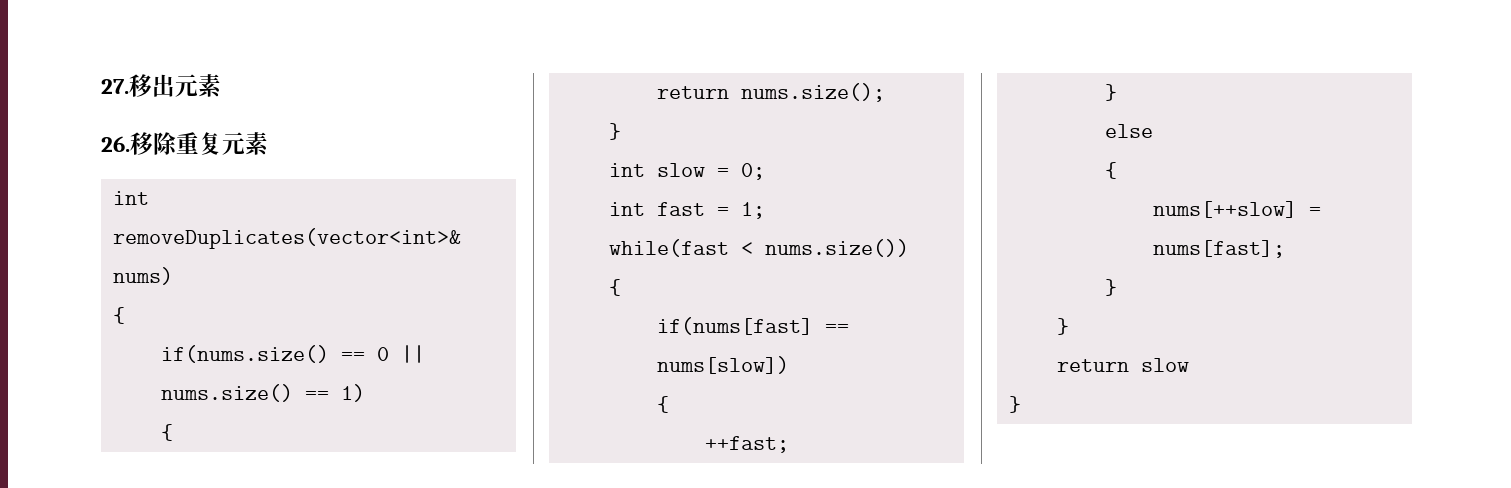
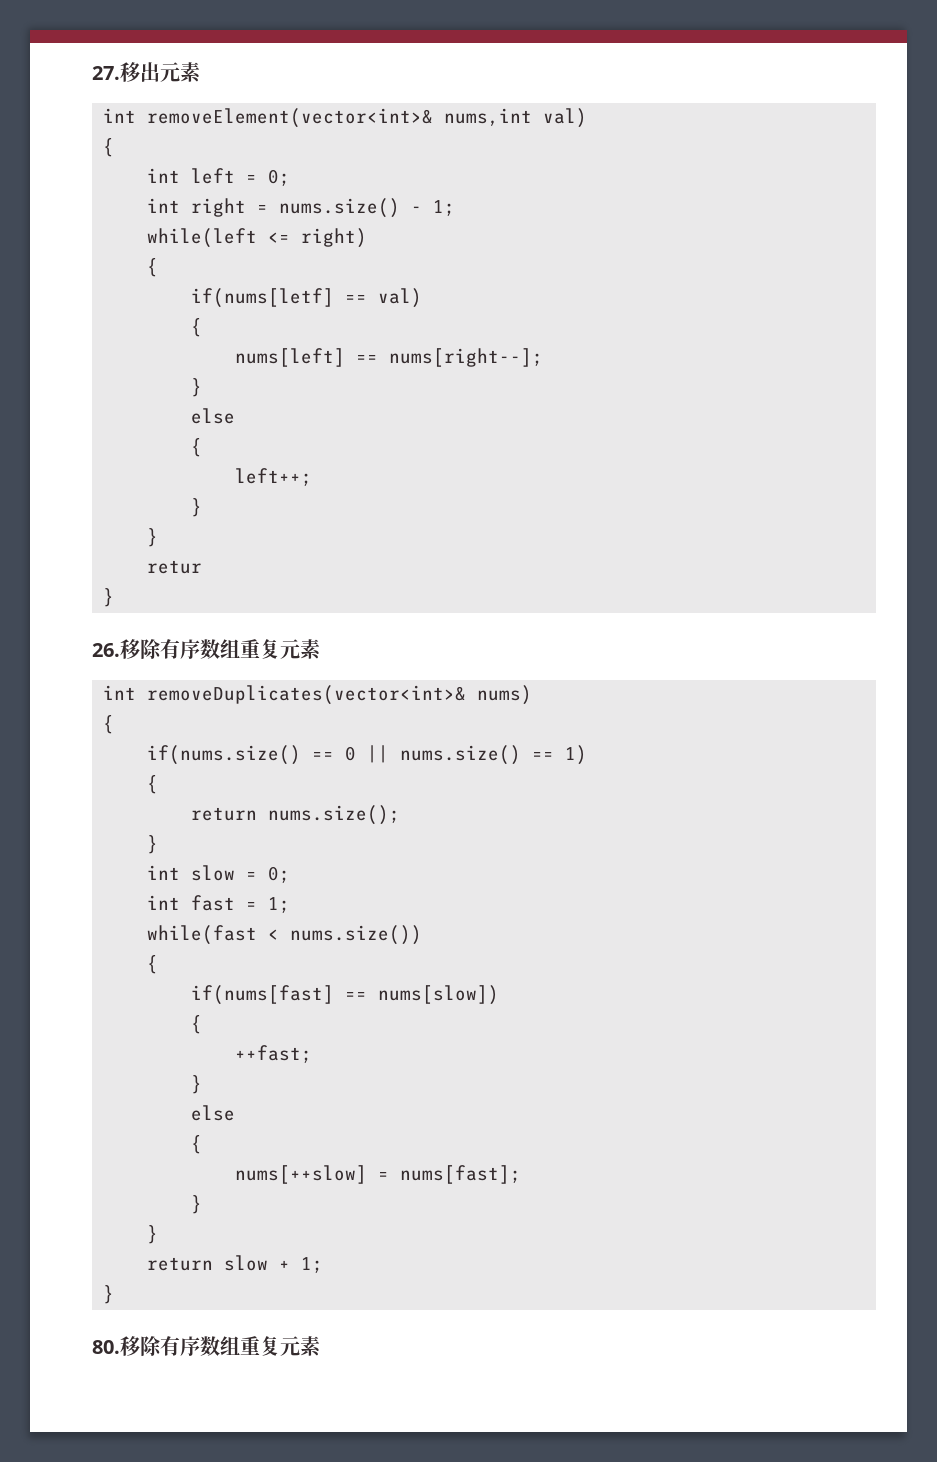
(221, 85) none -> [102,108,587,128] [102,138,114,157] [146,168,290,186] [146,198,455,218] [146,228,367,248] [146,258,158,277] [190,288,422,308] [190,318,202,337] [234,348,543,367] [190,378,202,397] [190,408,235,424] [190,438,202,457] [234,468,312,486] [190,498,202,517] [146,528,158,547] [146,560,202,574] [102,588,114,607] // int removeElement(vector<int>& nums,int val) // { // int left = 0; // int right = nums.size() - 1; // while(left <= right) // { // if(nums[letf] == val) // { // nums[left] == nums[right--]; // } // else // { // left++; // } // } // retur // }
(177, 143) none -> [160,639,240,659] 有序数组
[1009,396,1021,413] // } -> [278,1257,323,1273] [102,1285,114,1304] [92,1336,321,1357] + 1; // } // 80.移除有序数组重复元素

